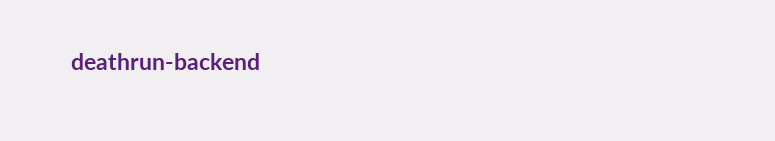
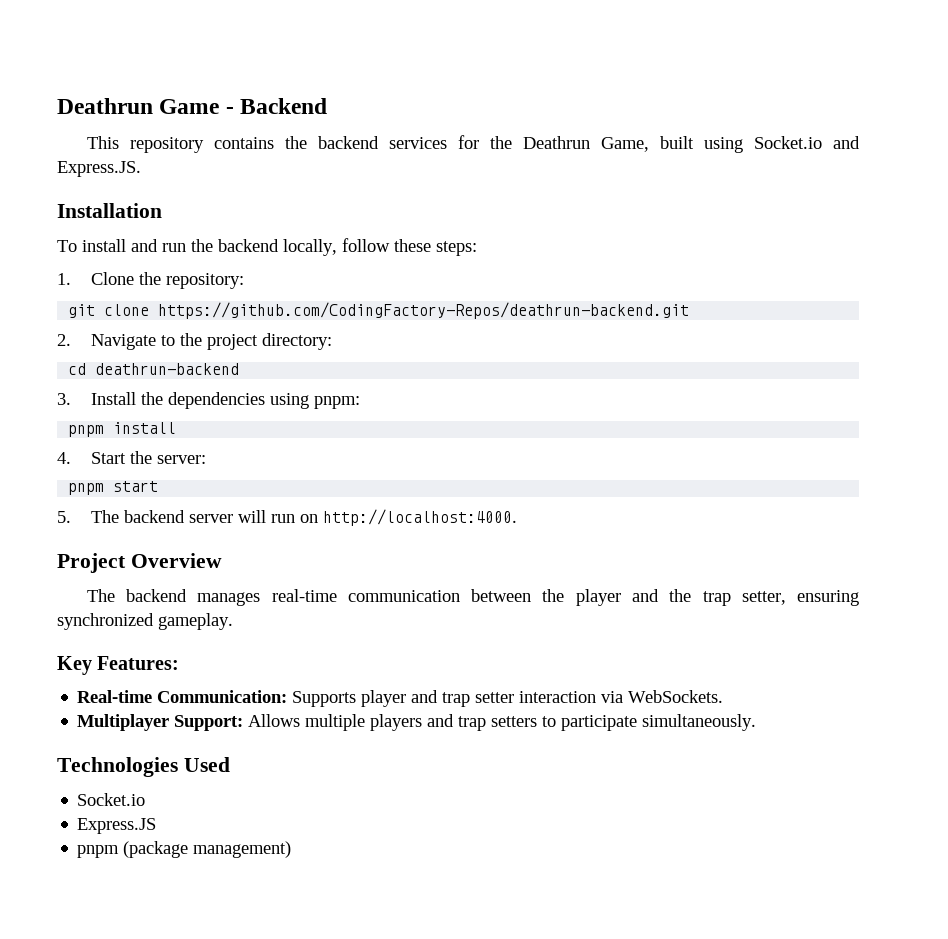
[71,53,260,70] deathrun-backend -> [57,98,328,114] [86,135,860,153] [57,161,141,177] [57,203,162,218] [57,238,477,256] [57,272,244,289] [68,302,690,319] [57,333,332,350] [68,363,240,375] [57,392,360,409] [68,422,177,437] [57,451,206,464] [68,481,159,495] [57,509,517,526] [57,553,222,573] [86,589,859,606] [57,613,233,630] [57,656,180,675] [77,690,724,707] [77,714,757,731] [57,757,230,777] [77,793,146,806] [77,818,157,834] [77,841,292,858] Deathrun Game - Backend // This repository contains the backend services for the Deathrun Game, built using Socket.io and Express.JS. // Installation // To install and run the backend locally, follow these steps: // 1. Clone the repository: // git clone https://github.com/CodingFactory-Repos/deathrun-backend.git // 2. Navigate to the project directory: // cd deathrun-backend // 3. Install the dependencies using pnpm: // pnpm install // 4. Start the server: // pnpm start // 5. The backend server will run on http://localhost:4000. // Project Overview // The backend manages real-time communication between the player and the trap setter, ensuring synchronized gameplay. // Key Features: // Real-time Communication: Supports player and trap setter interaction via WebSockets. // Multiplayer Support: Allows multiple players and trap setters to participate simultaneously. // Technologies Used // Socket.io // Express.JS // pnpm (package management)

